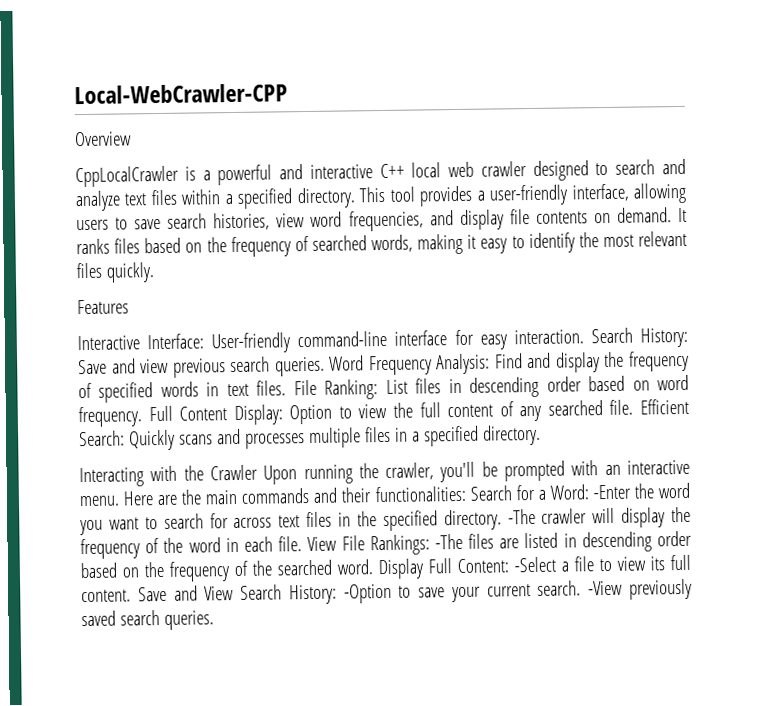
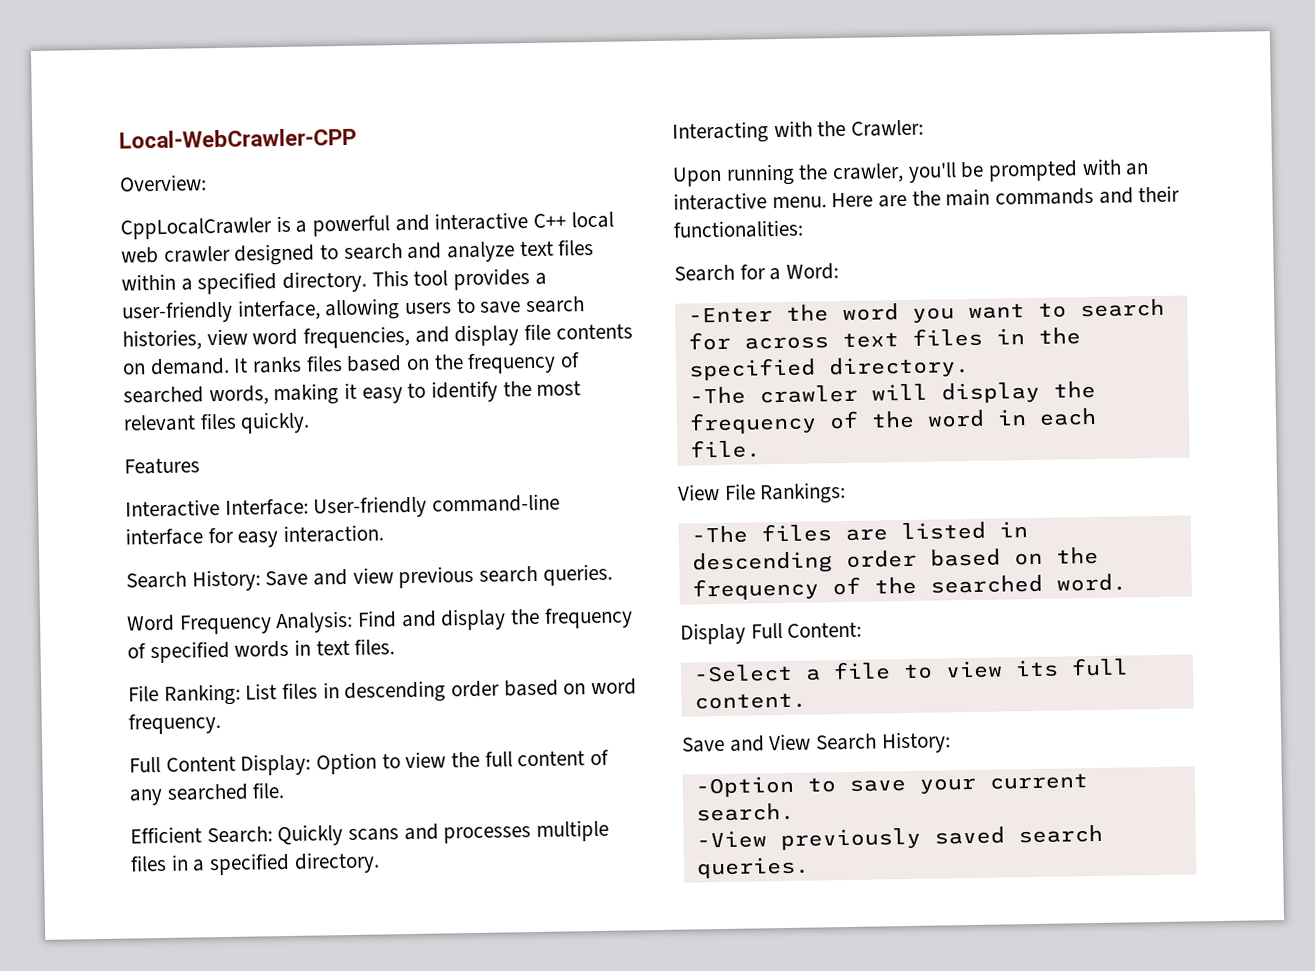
[75,131,132,147] Overview -> [119,174,207,192] Overview:
(584, 337) none -> (385, 534) //
(325, 366) none -> (613, 574) //
(287, 388) none -> (396, 646) //
(142, 417) none -> (221, 724) //
(634, 407) none -> (285, 790) //
[209,464,258,481] Crawler -> [851,119,925,137] Crawler: //
(466, 494) none -> (804, 229) //
(589, 492) none -> (840, 271) //
(502, 520) none -> (970, 367) //
(303, 544) none -> (761, 449) //
(430, 545) none -> (847, 493) //
(373, 567) none -> (1127, 582) //
(509, 566) none -> (863, 629) //
(131, 596) none -> (807, 701) //
(337, 594) none -> (951, 742) //
(582, 588) none -> (795, 812) //

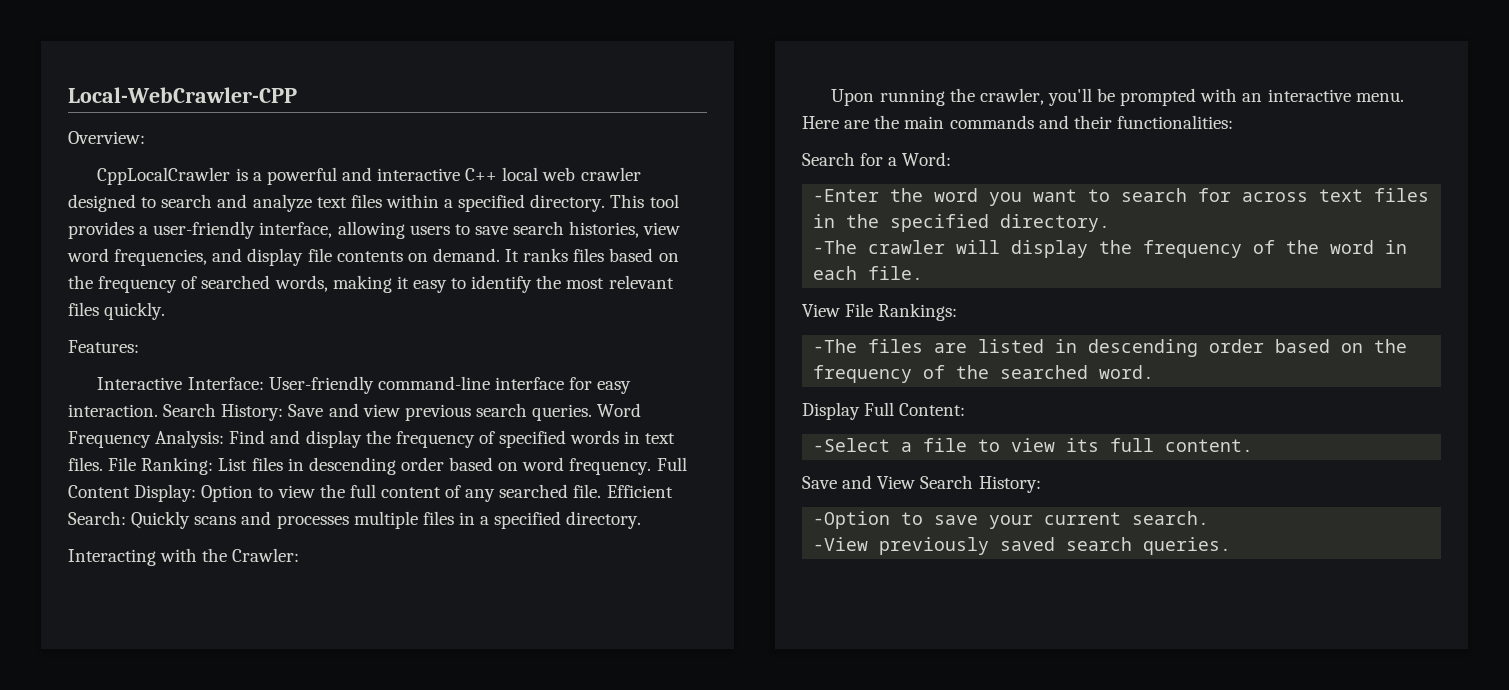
[124,457,200,475] Features -> [68,340,139,353] Features:
(385, 534) // -> (158, 410) none
(613, 574) // -> (593, 412) none
(396, 646) // -> (103, 464) none
(221, 724) // -> (652, 466) none
(285, 790) // -> (602, 491) none

